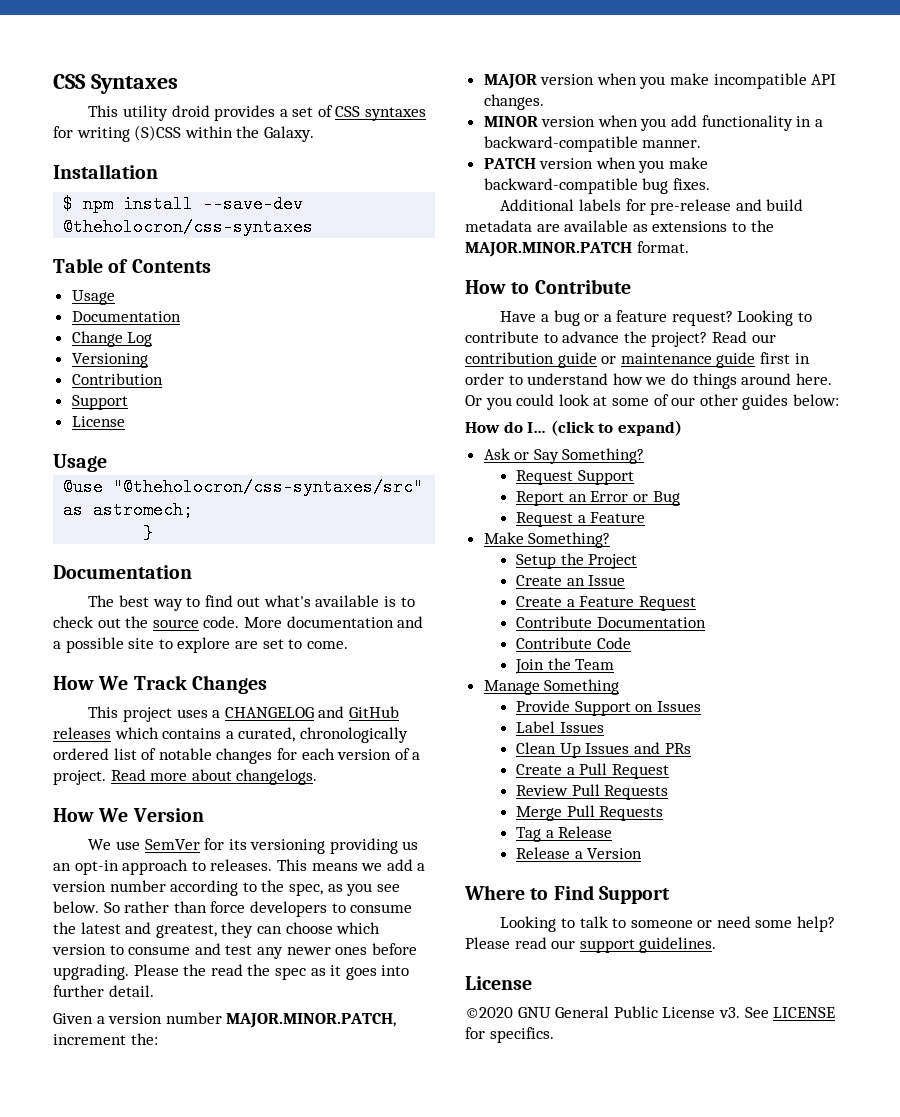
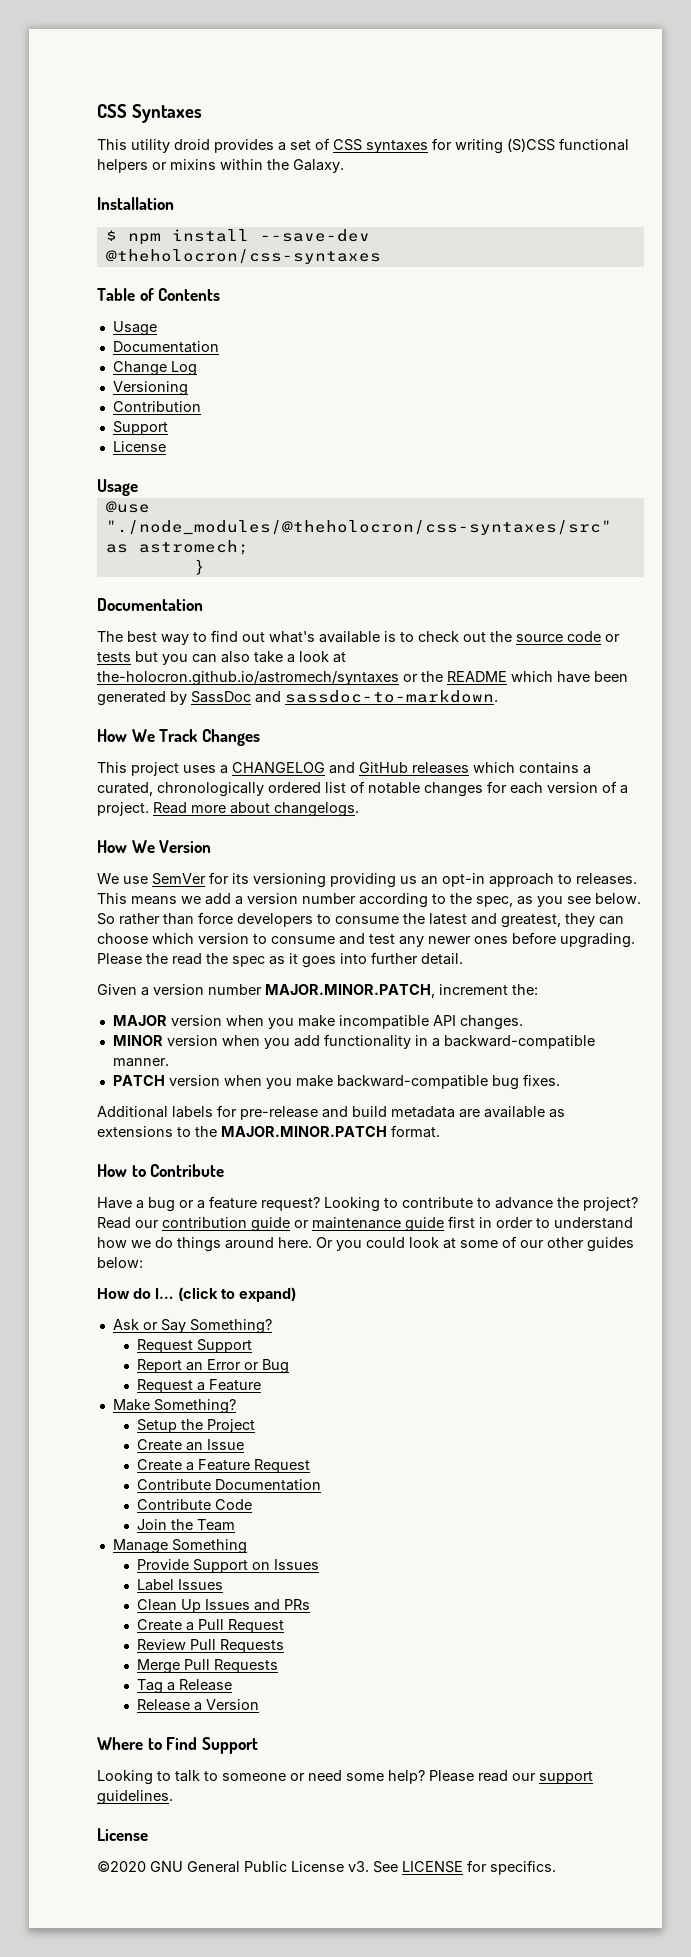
(182, 133) none -> [559,138,629,151] [97,159,216,173] functional helpers or mixins
[113,478,424,496] "@theholocron/css-syntaxes/src" -> [105,520,612,535] "./node_modules/@theholocron/css-syntaxes/src"
[203,616,424,628] [53,637,348,653] code. More documentation and a possible site to explore are set to come. -> [567,631,620,642] [97,651,346,665] [97,671,628,686] [97,690,498,706] code or tests but you can also take a look at the-holocron.github.io/astromech/syntaxes or the README which have been generated by SassDoc and sassdoc-to-markdown.

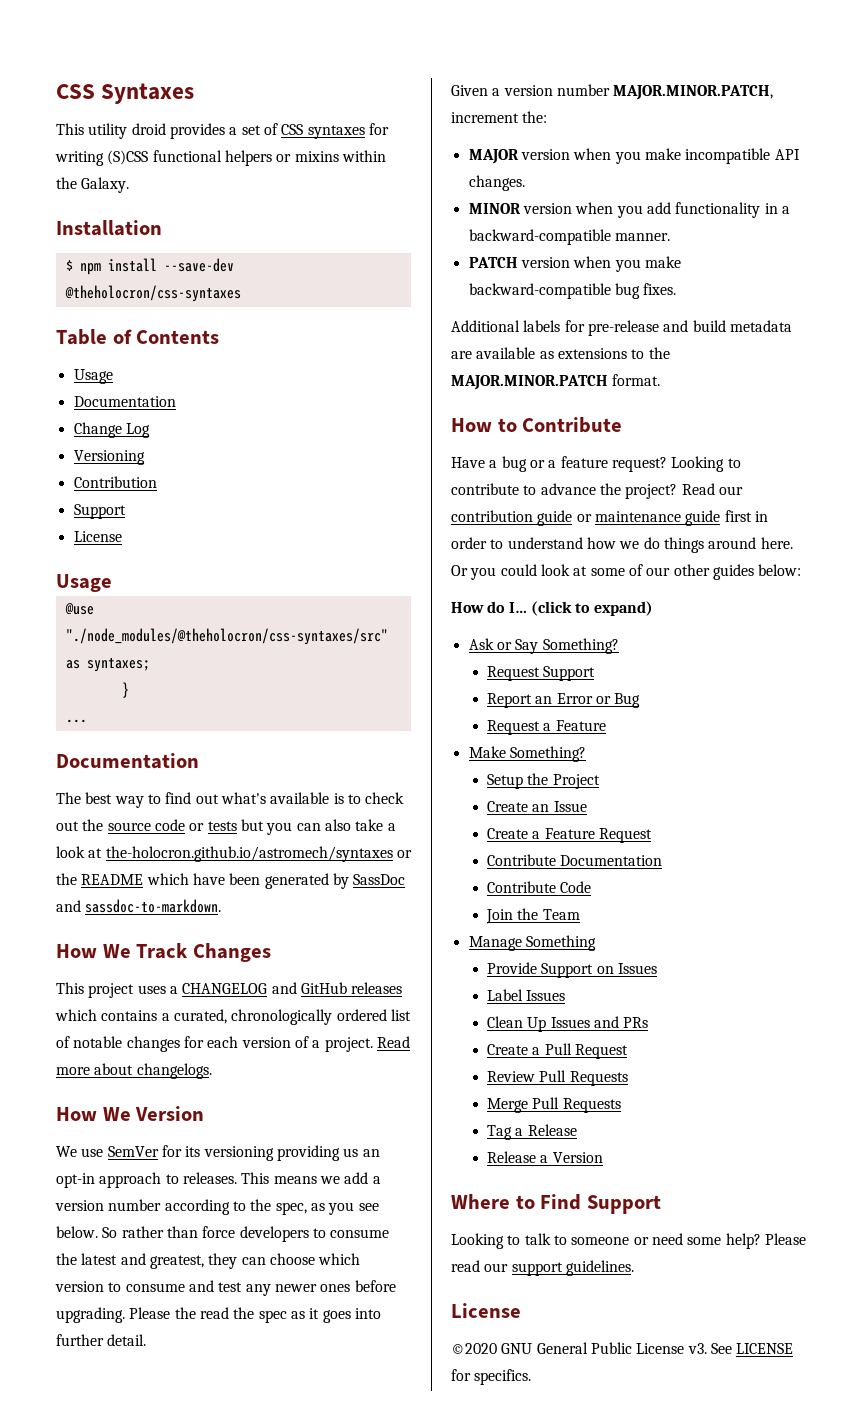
[138,540,249,555] astromech; -> [86,658,150,672] syntaxes;
(205, 567) none -> [65,719,87,723] // ...

